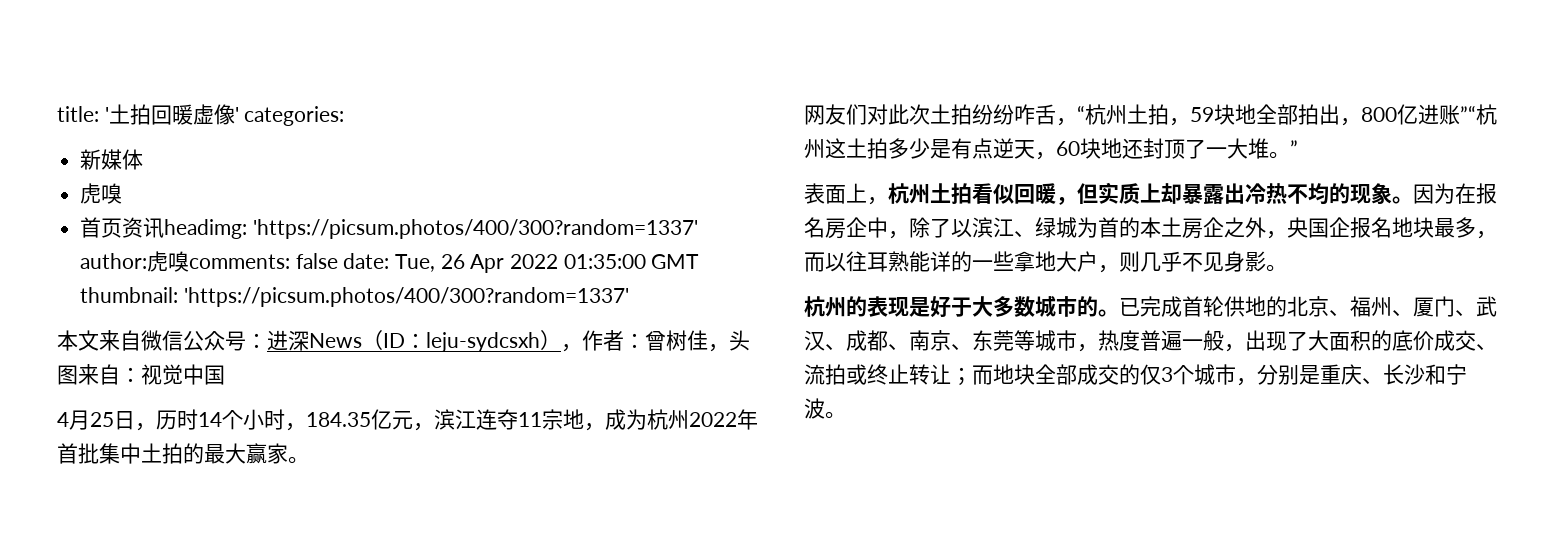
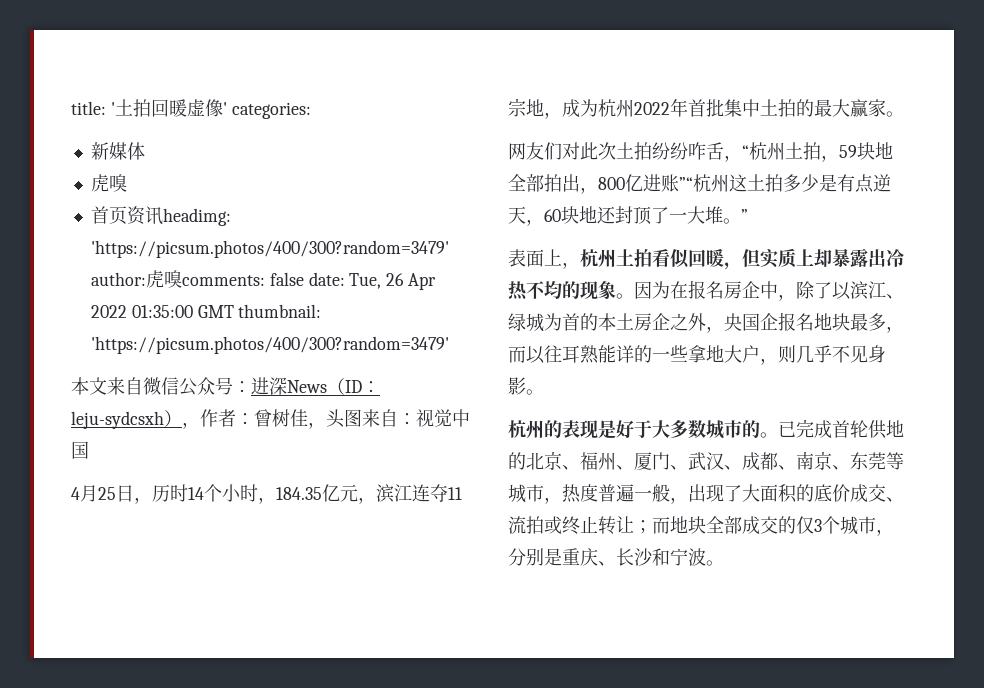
[252,219,698,239] 'https://picsum.photos/400/300?random=1337' -> [90,240,449,258] 'https://picsum.photos/400/300?random=3479'
[183,287,629,307] 'https://picsum.photos/400/300?random=1337' -> [90,336,449,354] 'https://picsum.photos/400/300?random=3479'

